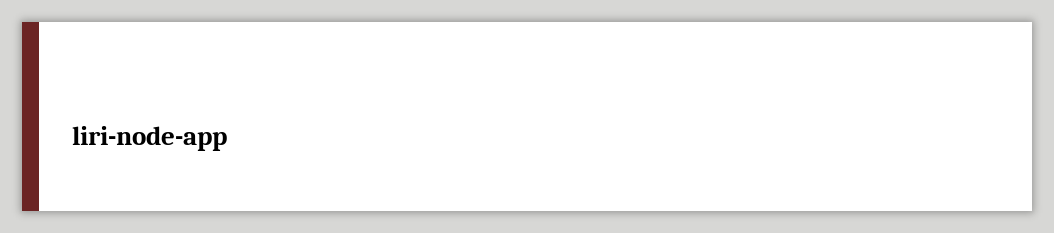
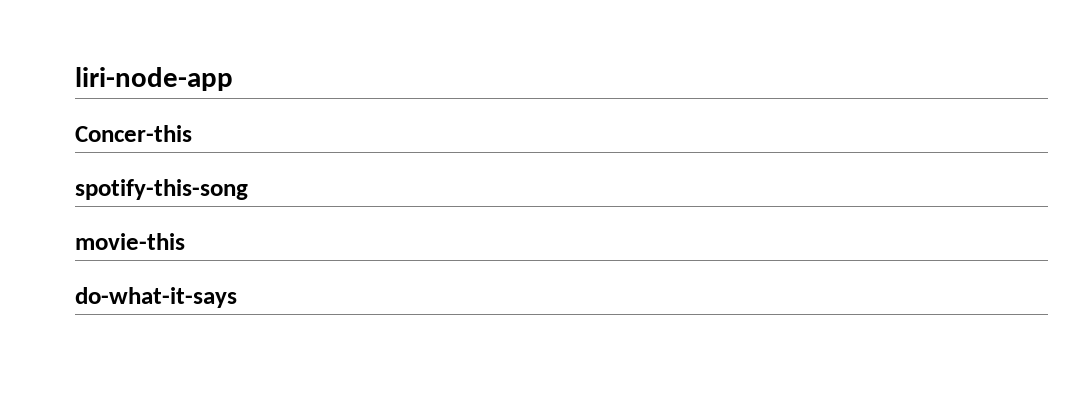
(227, 138) none -> [75,125,192,142] [75,179,248,200] [75,233,185,250] [75,287,237,308] // Concer-this // spotify-this-song // movie-this // do-what-it-says

